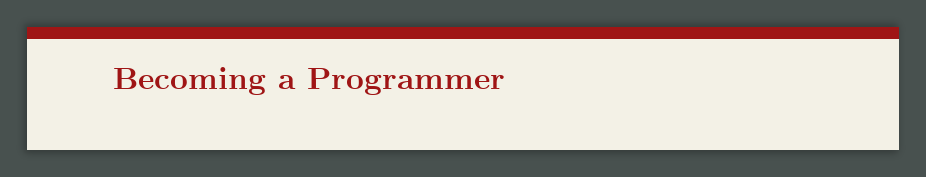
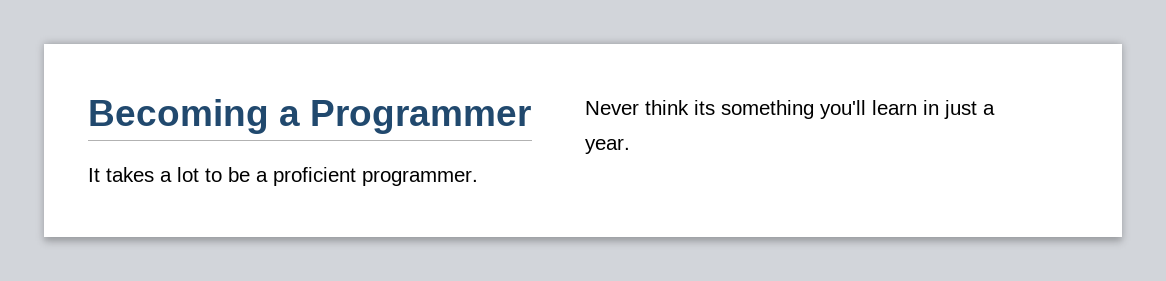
(505, 81) none -> [88,167,478,186] [585,100,995,119] [585,138,630,154] // It takes a lot to be a proficient programmer. Never think its something you'll learn in just a year.

